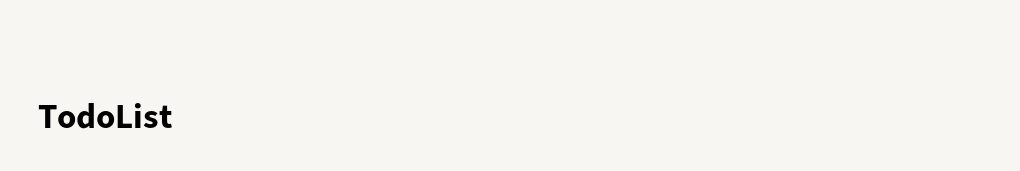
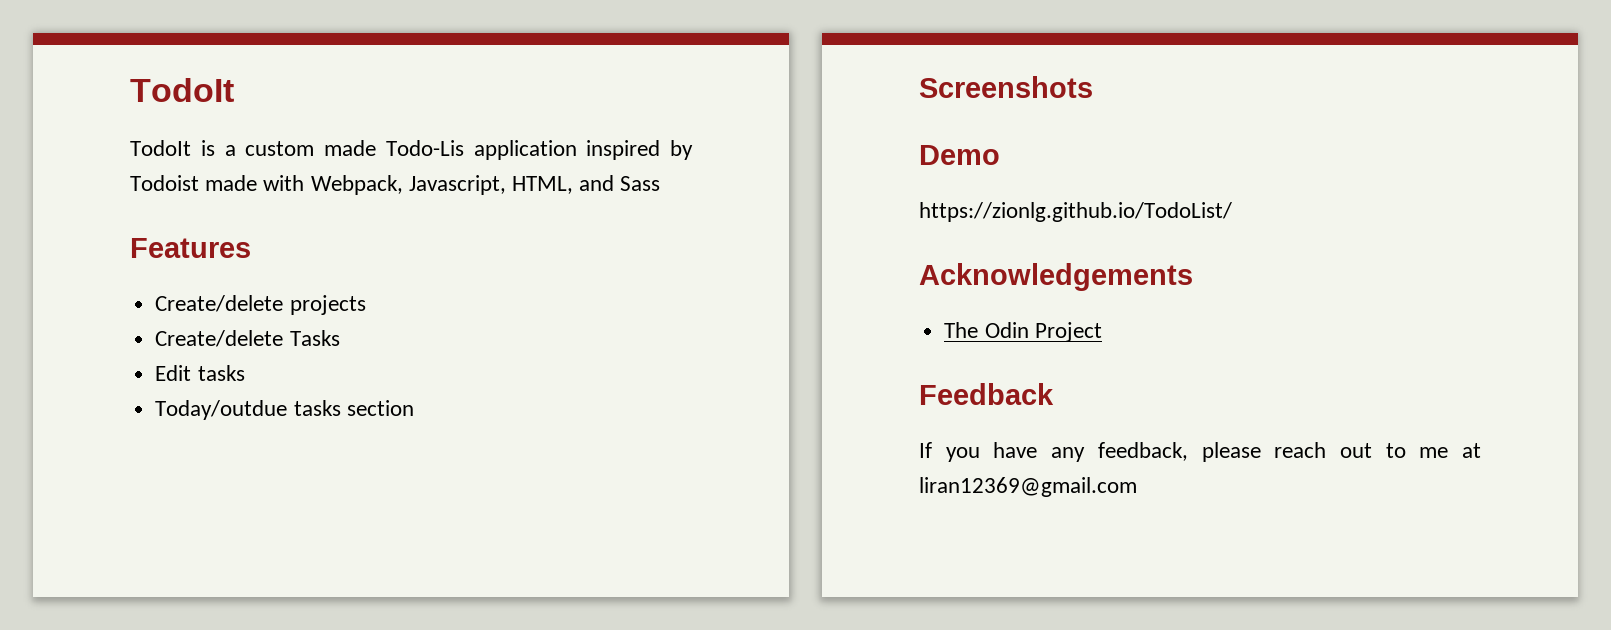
[38,103,172,129] TodoList -> [130,78,234,102] [130,140,693,160] [130,175,661,195] [130,238,251,258] [155,295,366,315] [155,330,340,347] [155,365,245,381] [155,400,414,420] [919,76,1093,98] [919,145,1000,165] [919,202,1232,222] [919,263,1193,291] [944,322,1102,342] [919,383,1054,405] [919,442,1481,462] [919,477,1137,497] TodoIt // TodoIt is a custom made Todo-Lis application inspired by Todoist made with Webpack, Javascript, HTML, and Sass // Features // Create/delete projects // Create/delete Tasks // Edit tasks // Today/outdue tasks section // Screenshots // Demo // https://zionlg.github.io/TodoList/ // Acknowledgements // The Odin Project // Feedback // If you have any feedback, please reach out to me at liran12369@gmail.com

